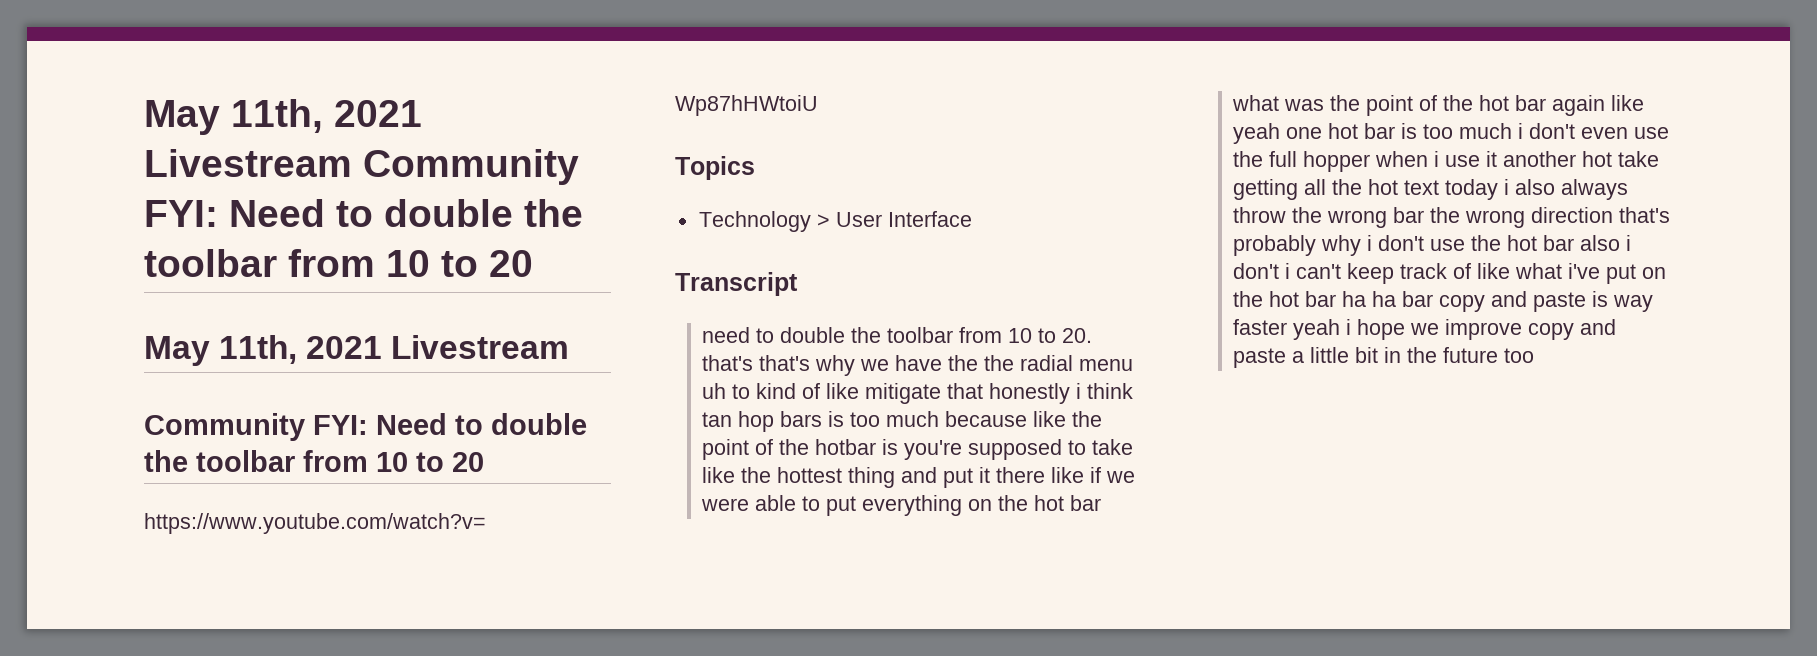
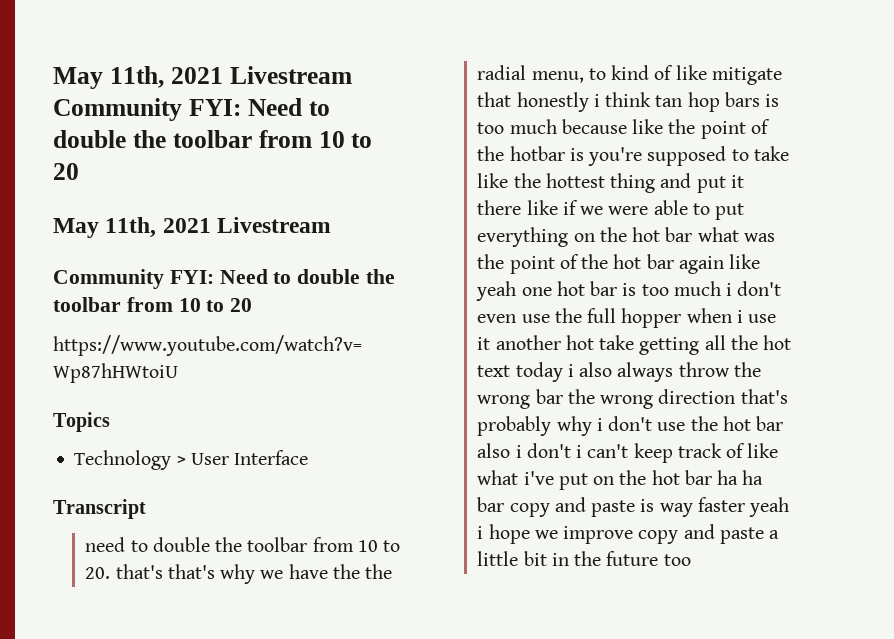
[1079,359,1134,371] [702,383,727,399] menu uh -> [531,71,584,83] menu,

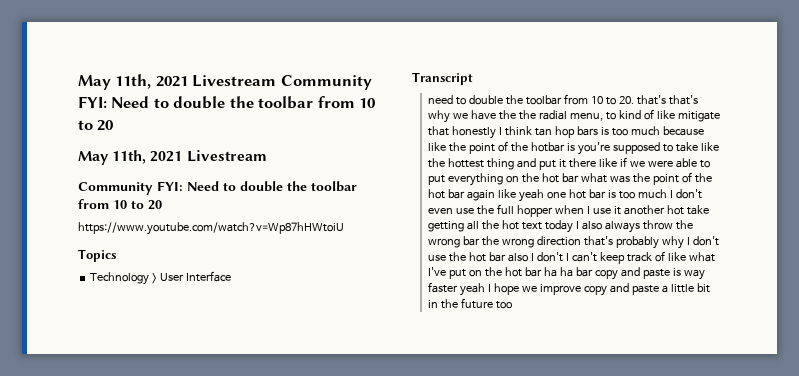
[593,94,600,107] i -> [499,127,503,135] I
[726,283,733,296] i -> [669,190,673,198] I
[736,310,743,323] i -> [586,206,590,214] I
[567,364,574,377] i -> [575,221,579,229] I
[596,418,603,431] i -> [686,237,690,245] I
[515,443,583,458] i don't i -> [530,252,569,262] I don't I
[523,471,554,485] i've -> [428,267,447,276] I've
[477,526,484,539] i -> [488,284,492,292] I

